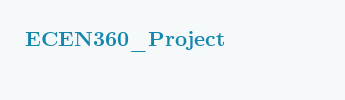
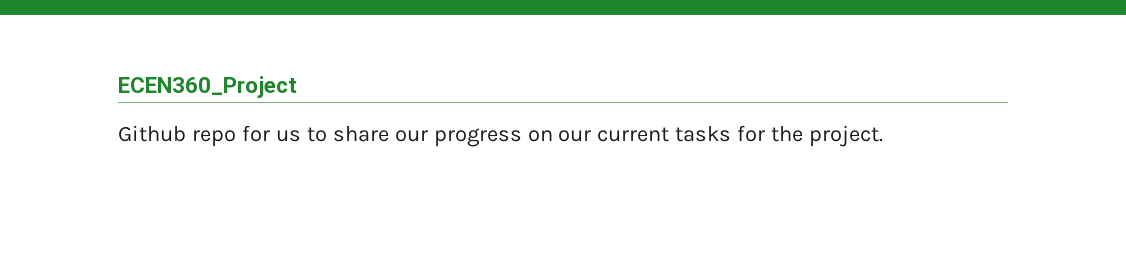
(225, 41) none -> [118,125,884,147] // Github repo for us to share our progress on our current tasks for the project.

